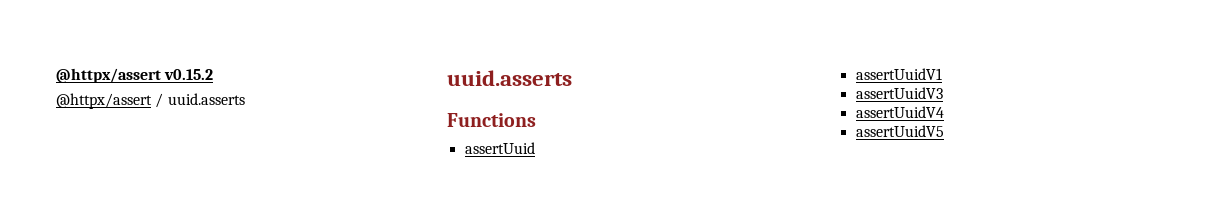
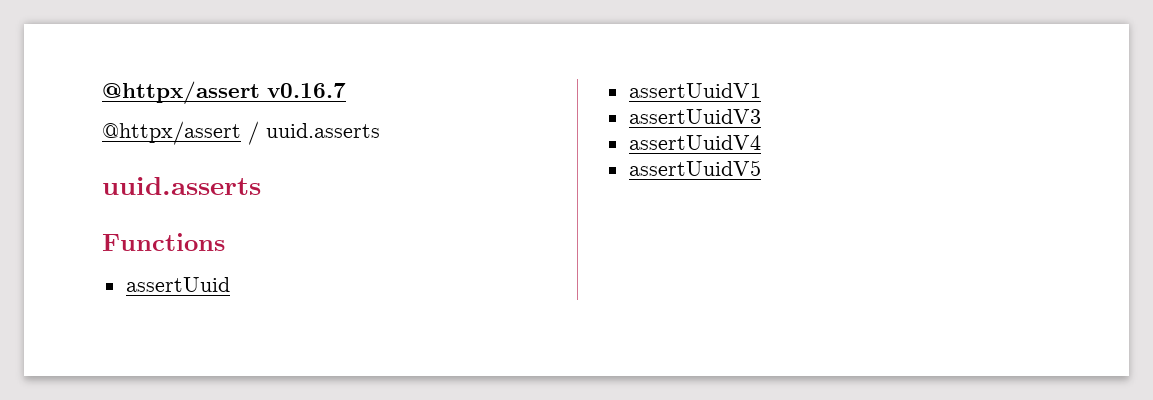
[56,68,214,83] @httpx/assert v0.15.2 -> [102,81,346,104] @httpx/assert v0.16.7

